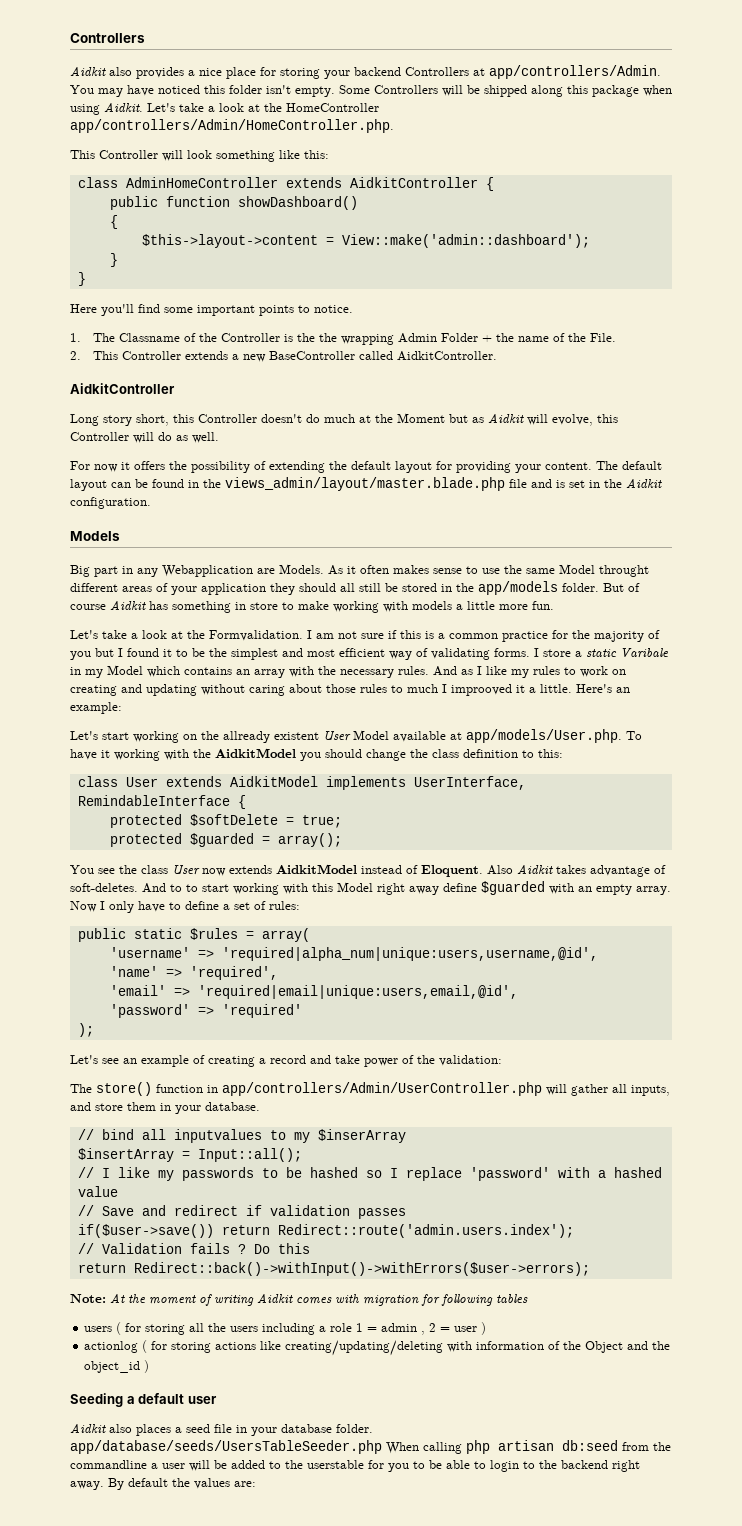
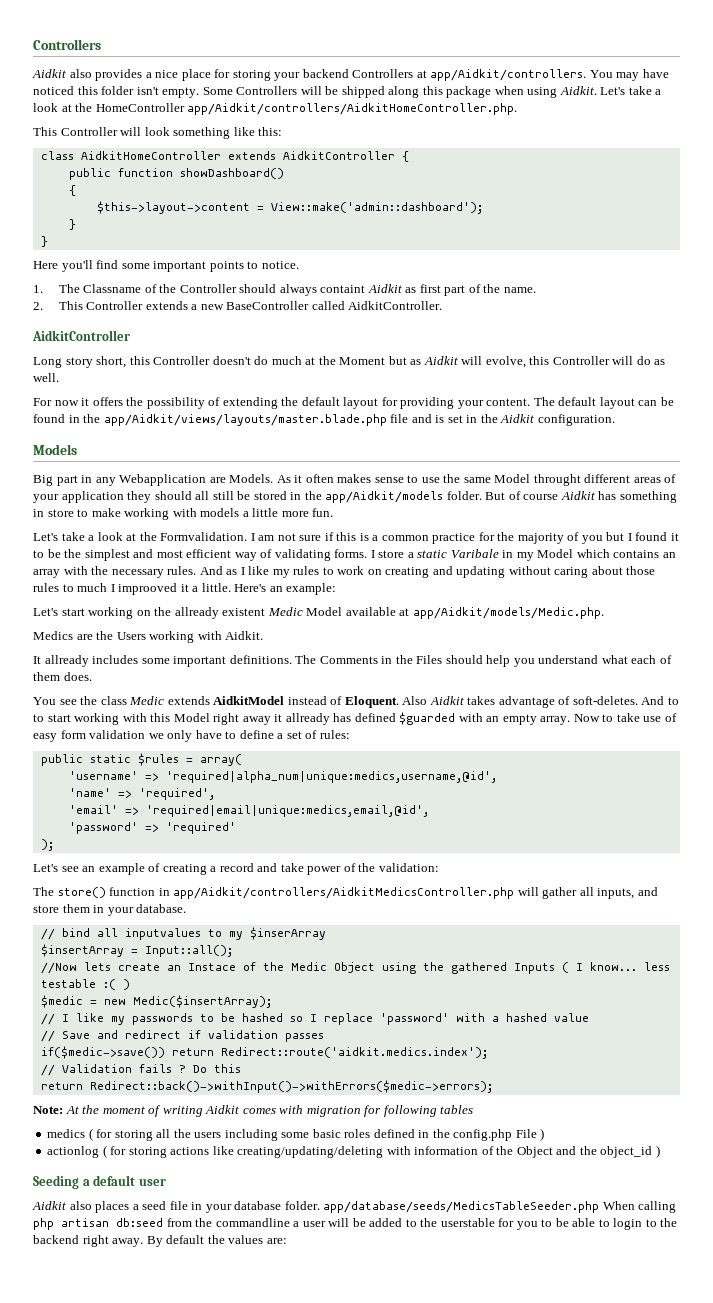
[489,65,661,79] app/controllers/Admin. -> [430,69,587,81] app/Aidkit/controllers.
[70,119,394,133] app/controllers/Admin/HomeController.php. -> [187,103,518,115] app/Aidkit/controllers/AidkitHomeController.php.
[125,177,278,188] AdminHomeController -> [80,151,221,160] AidkitHomeController
[284,333,617,345] is the the wrapping Admin Folder + the name of the File. -> [239,284,536,296] should always containt Aidkit as first part of the name.
[225,477,505,491] views_admin/layout/master.blade.php -> [103,414,387,426] app/Aidkit/views/layouts/master.blade.php
[478,581,558,595] app/models -> [325,491,444,503] app/Aidkit/models
[323,731,351,741] User -> [267,607,303,616] Medic
[466,729,642,743] [70,748,563,761] [77,776,526,790] [77,795,246,809] [109,814,342,828] [109,833,342,847] app/models/User.php. To have it working with the AidkitModel you should change the class definition to this: // class User extends AidkitModel implements UserInterface, RemindableInterface { // protected $softDelete = true; // protected $guarded = array(); -> [412,607,604,619] [33,631,264,643] [33,655,672,667] [33,672,92,681] app/Aidkit/models/Medic.php. // Medics are the Users working with Aidkit. // It allready includes some important definitions. The Comments in the Files should help you understand what each of them does.
[172,865,226,876] User now -> [129,696,165,705] Medic
[443,883,477,892] define -> [274,713,396,725] it allready has defined
[100,901,105,910] I -> [602,713,677,722] [33,730,164,742] to take use of easy form validation we
[221,947,598,961] 'required|alpha_num|unique:users,username,@id', -> [165,771,497,783] 'required|alpha_num|unique:medics,username,@id',
[197,985,518,999] 'required|email|unique:users,email,@id', -> [145,805,429,817] 'required|email|unique:medics,email,@id',
[222,1082,542,1096] app/controllers/Admin/UserController.php -> [173,887,515,899] app/Aidkit/controllers/AidkitMedicsController.php
(302, 1155) none -> [40,962,670,974] [40,979,130,990] [40,995,272,1008] // //Now lets create an Instace of the Medic Object using the gathered Inputs ( I know... less testable :( ) // $medic = new Medic($insertArray);
[77,1224,574,1238] if($user->save()) return Redirect::route('admin.users.index'); -> [40,1046,488,1059] if($medic->save()) return Redirect::route('aidkit.medics.index');
[133,1262,590,1276] Redirect::back()->withInput()->withErrors($user->errors); -> [89,1080,493,1093] Redirect::back()->withInput()->withErrors($medic->errors);
[84,1326,113,1332] users -> [47,1129,86,1138] medics
[319,1323,478,1335] a role 1 = admin , 2 = user -> [281,1129,537,1141] some basic roles defined in the config.php File
[70,1440,382,1454] app/database/seeds/UsersTableSeeder.php -> [323,1201,600,1213] app/database/seeds/MedicsTableSeeder.php

